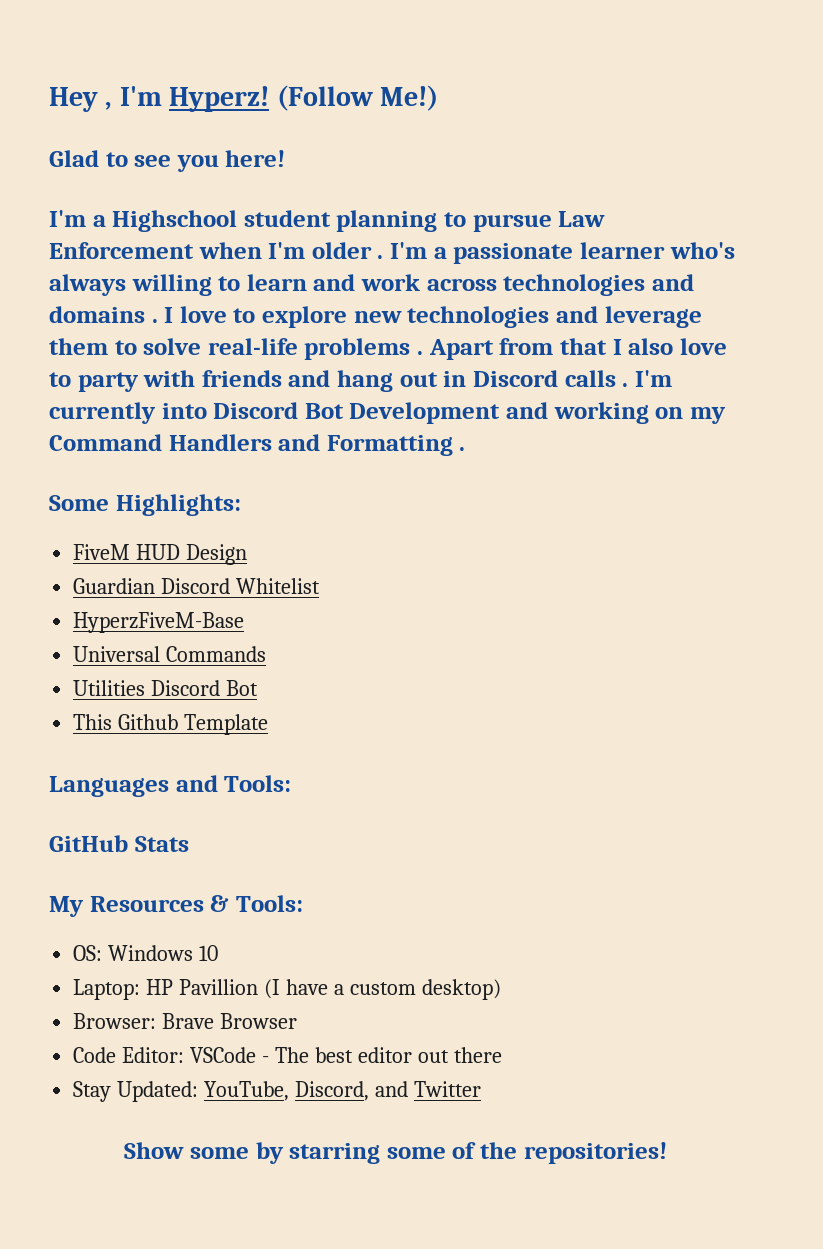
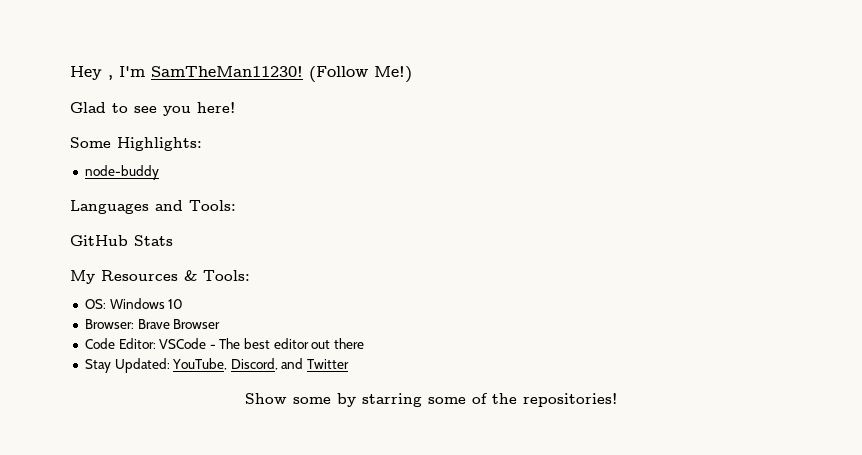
[169,86,270,112] Hyperz! -> [151,66,303,77] SamTheMan11230!
[49,210,606,232] [49,242,735,264] [49,274,694,296] [49,306,702,328] [49,338,727,360] [49,370,672,392] [49,402,726,424] [49,434,466,456] [49,494,241,516] [73,544,248,565] [73,578,321,594] [73,612,245,633] [73,646,267,662] [73,680,259,696] [73,714,269,735] I'm a Highschool student planning to pursue Law Enforcement when I'm older . I'm a passionate learner who's always willing to learn and work across technologies and domains . I love to explore new technologies and leverage them to solve real-life problems . Apart from that I also love to party with friends and hang out in Discord calls . I'm currently into Discord Bot Development and working on my Command Handlers and Formatting . // Some Highlights: // FiveM HUD Design // Guardian Discord Whitelist // HyperzFiveM-Base // Universal Commands // Utilities Discord Bot // This Github Template -> [70,137,202,151] [84,165,159,180] Some Highlights: // node-buddy
[73,979,501,1000] // Laptop: HP Pavillion (I have a custom desktop) -> (184, 304) none

